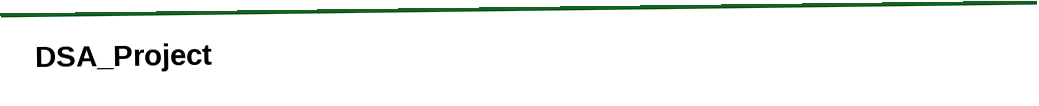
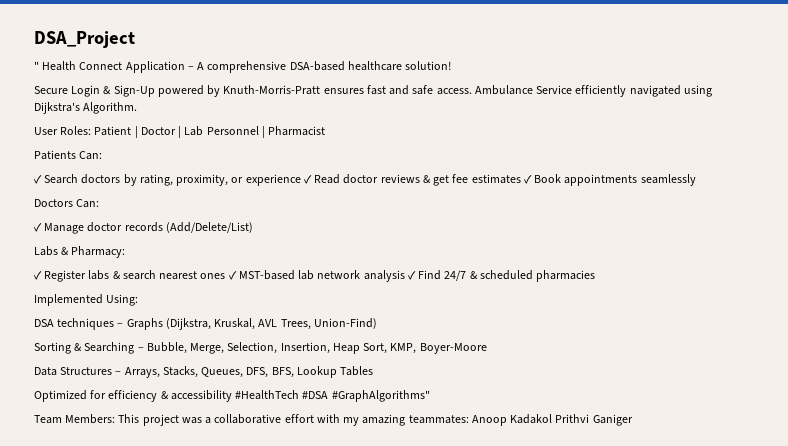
(213, 58) none -> [34,61,452,73] [34,85,712,97] [34,102,138,114] [34,126,326,138] [34,150,103,160] [34,174,696,186] [34,199,100,208] [34,222,253,234] [34,246,126,258] [34,270,596,282] [34,294,139,306] [34,318,377,330] [34,342,487,354] [34,366,374,378] [34,390,430,402] [34,414,633,426] // " Health Connect Application – A comprehensive DSA-based healthcare solution! // Secure Login & Sign-Up powered by Knuth-Morris-Pratt ensures fast and safe access. Ambulance Service efficiently navigated using Dijkstra's Algorithm. // User Roles: Patient | Doctor | Lab Personnel | Pharmacist // Patients Can: // ✓ Search doctors by rating, proximity, or experience ✓ Read doctor reviews & get fee estimates ✓ Book appointments seamlessly // Doctors Can: // ✓ Manage doctor records (Add/Delete/List) // Labs & Pharmacy: // ✓ Register labs & search nearest ones ✓ MST-based lab network analysis ✓ Find 24/7 & scheduled pharmacies // Implemented Using: // DSA techniques – Graphs (Dijkstra, Kruskal, AVL Trees, Union-Find) // Sorting & Searching – Bubble, Merge, Selection, Insertion, Heap Sort, KMP, Boyer-Moore // Data Structures – Arrays, Stacks, Queues, DFS, BFS, Lookup Tables // Optimized for efficiency & accessibility #HealthTech #DSA #GraphAlgorithms" // Team Members: This project was a collaborative effort with my amazing teammates: Anoop Kadakol Prithvi Ganiger

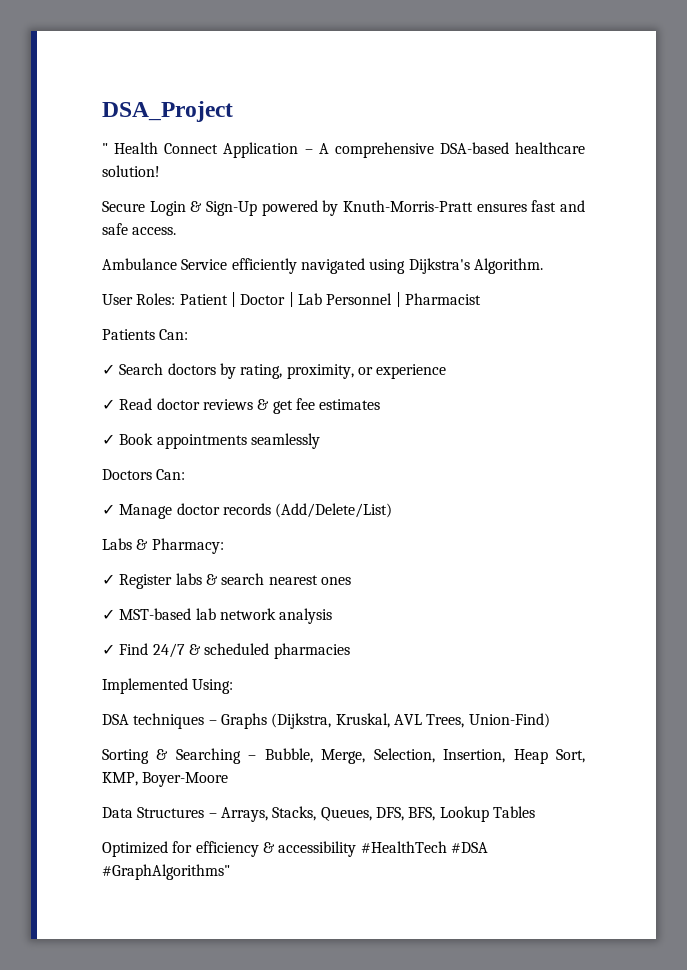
(472, 91) none -> (177, 231) //
(301, 180) none -> (447, 371) //
(521, 179) none -> (381, 404) //
(226, 276) none -> (351, 581) //
(405, 276) none -> (333, 616) //
[34,414,633,426] // Team Members: This project was a collaborative effort with my amazing teammates: Anoop Kadakol Prithvi Ganiger -> (230, 872) none

